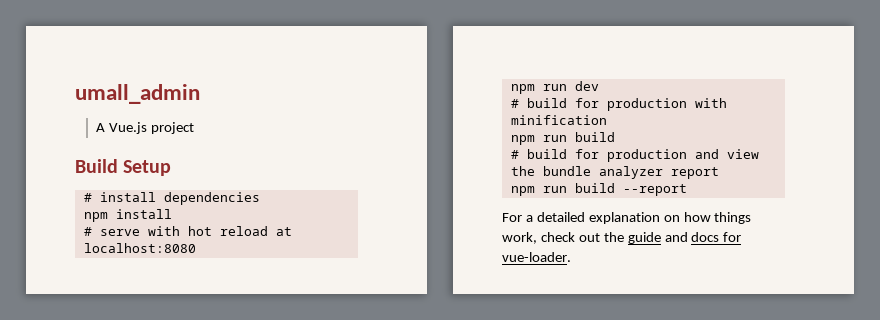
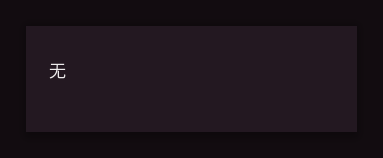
[75,84,200,104] [95,122,194,134] [75,159,172,176] [83,192,260,205] [83,209,172,222] [83,226,292,236] [83,243,196,253] [510,81,599,94] [510,98,727,111] [510,115,607,125] [510,132,615,145] [510,149,759,162] [510,166,719,179] [510,183,687,196] [502,212,752,224] [502,232,742,244] [502,252,571,262] umall_admin // A Vue.js project // Build Setup // # install dependencies // npm install // # serve with hot reload at localhost:8080 // npm run dev // # build for production with minification // npm run build // # build for production and view the bundle analyzer report // npm run build --report // For a detailed explanation on how things work, check out the guide and docs for vue-loader. -> [49,63,66,79] 无

